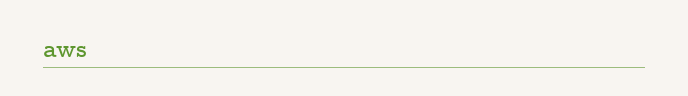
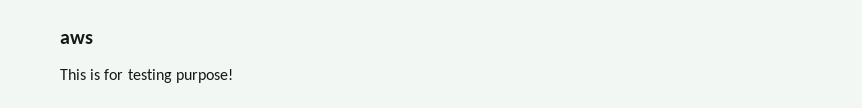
(87, 51) none -> [60,69,233,83] // This is for testing purpose!

